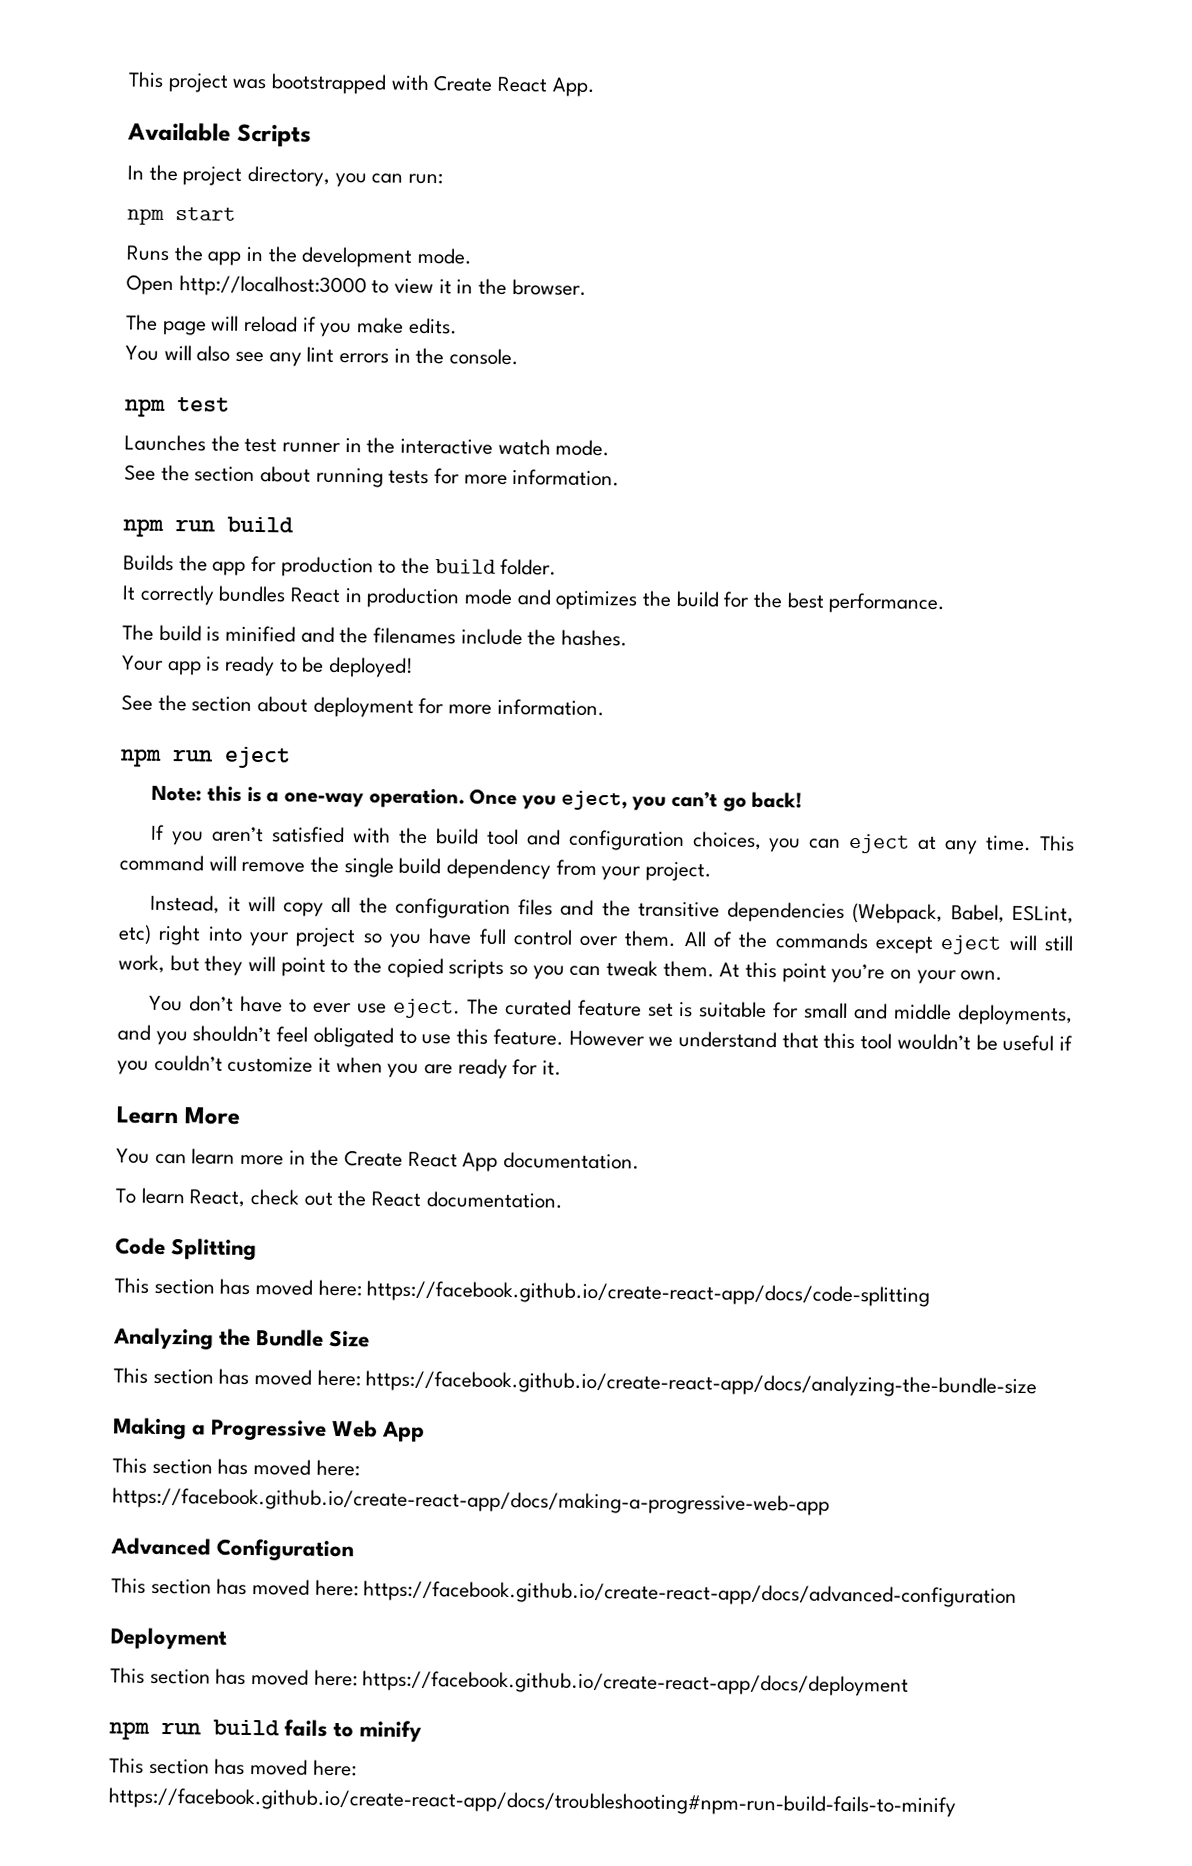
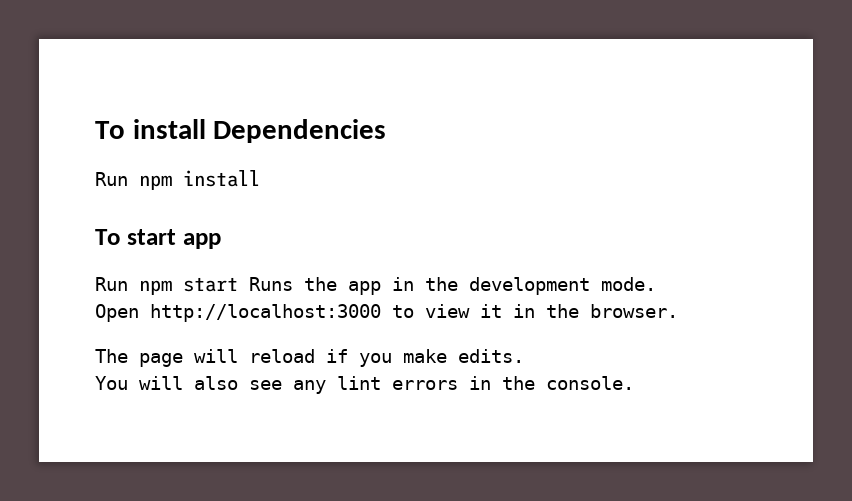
[128,71,595,97] [127,122,312,148] [127,164,444,188] This project was bootstrapped with Create React App. // Available Scripts // In the project directory, you can run: // -> [95,119,387,143] [95,170,260,190] [95,229,221,249] [95,277,128,291] To install Dependencies // Run npm install // To start app // Run
(236, 214) // -> (238, 284) none
[125,397,230,417] [124,434,611,457] [124,464,621,488] [123,516,294,537] [123,554,558,578] [122,584,946,615] [122,624,629,647] [122,655,415,678] [121,694,605,718] [120,746,291,769] [151,785,803,812] [151,824,1076,855] [119,854,713,882] [150,894,1074,925] [118,924,1074,955] [118,954,1004,985] [149,995,1074,1026] [117,1024,1073,1052] [117,1054,563,1079] [116,1105,240,1125] [116,1148,641,1172] [115,1187,563,1209] [115,1237,258,1261] [114,1277,931,1307] [113,1327,371,1350] [113,1367,1038,1399] [113,1417,426,1443] [112,1457,360,1477] [112,1487,830,1516] [110,1537,355,1562] [111,1577,1018,1608] [110,1627,227,1650] [110,1667,910,1697] [109,1719,423,1743] [109,1757,357,1777] [108,1787,956,1818] // npm test // Launches the test runner in the interactive watch mode. // See the section about running tests for more information. // npm run build // Builds the app for production to the build folder. // It correctly bundles React in production mode and optimizes the build for the best performance. // The build is minified and the filenames include the hashes. // Your app is ready to be deployed! // See the section about deployment for more information. // npm run eject // Note: this is a one-way operation. Once you eject, you can’t go back! // If you aren’t satisfied with the build tool and configuration choices, you can eject at any time. This command will remove the single build dependency from your project. // Instead, it will copy all the configuration files and the transitive dependencies (Webpack, Babel, ESLint, etc) right into your project so you have full control over them. All of the commands except eject will still work, but they will point to the copied scripts so you can tweak them. At this point you’re on your own. // You don’t have to ever use eject. The curated feature set is suitable for small and middle deployments, and you shouldn’t feel obligated to use this feature. However we understand that this tool wouldn’t be useful if you couldn’t customize it when you are ready for it. // Learn More // You can learn more in the Create React App documentation. // To learn React, check out the React documentation. // Code Splitting // This section has moved here: https://facebook.github.io/create-react-app/docs/code-splitting // Analyzing the Bundle Size // This section has moved here: https://facebook.github.io/create-react-app/docs/analyzing-the-bundle-size // Making a Progressive Web App // This section has moved here: https://facebook.github.io/create-react-app/docs/making-a-progressive-web-app // Advanced Configuration // This section has moved here: https://facebook.github.io/create-react-app/docs/advanced-configuration // Deployment // This section has moved here: https://facebook.github.io/create-react-app/docs/deployment // npm run build fails to minify // This section has moved here: https://facebook.github.io/create-react-app/docs/troubleshooting#npm-run-build-fails-to-minify -> (634, 383) none

